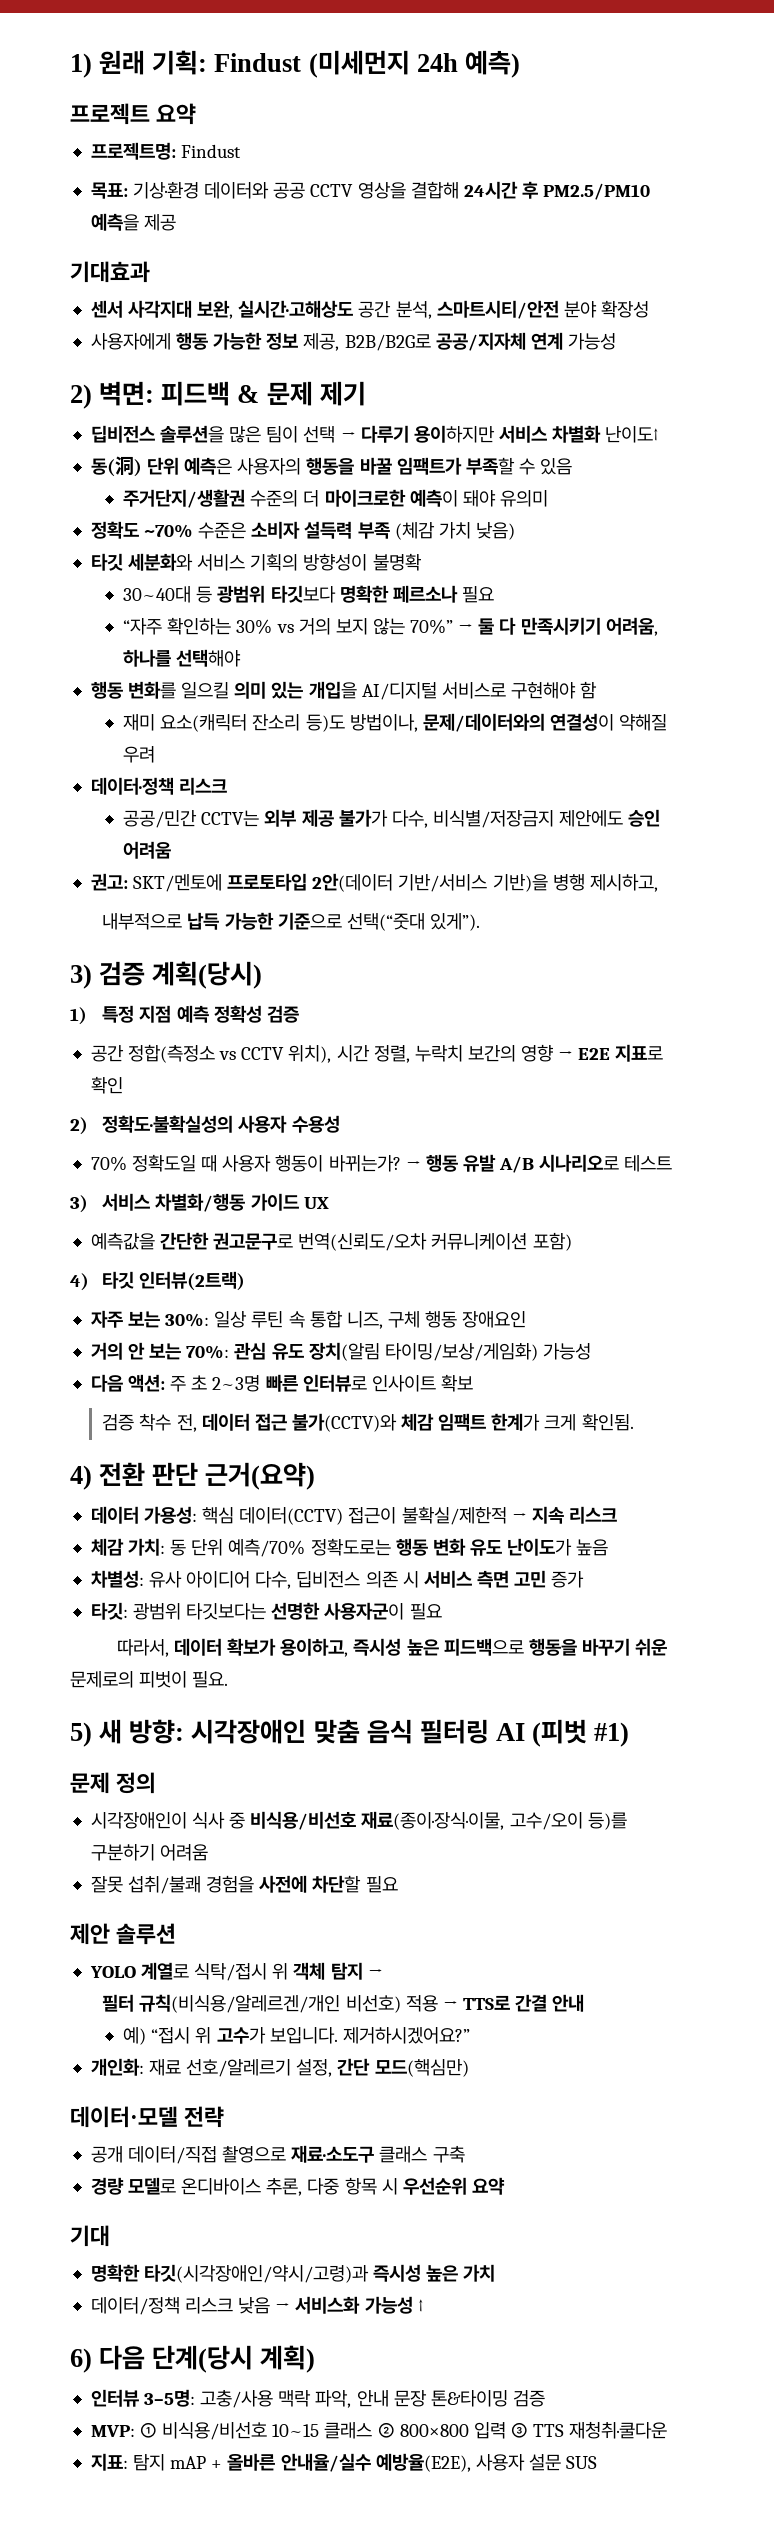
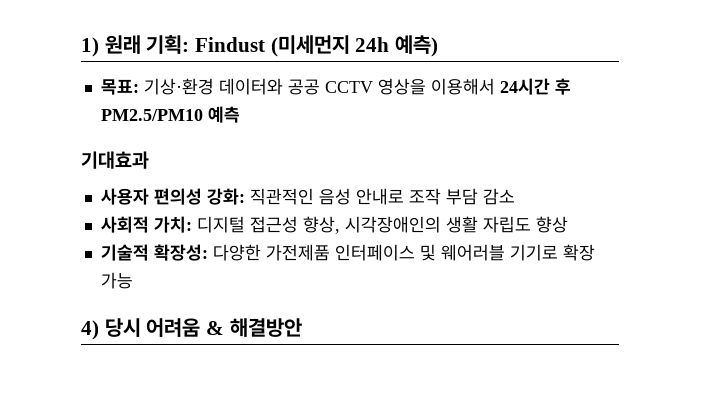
[70,103,197,125] [90,142,242,160] // 프로젝트 요약 // 프로젝트명: Findust -> (439, 46) none
[410,181,459,199] 결합해 -> [430,78,495,95] 이용해서
[90,213,177,231] 예측을 제공 -> [207,106,240,123] 예측
[90,300,649,319] [90,332,616,351] [70,381,366,409] [90,425,660,443] [90,456,573,477] [123,489,548,508] [90,521,515,540] [90,553,421,571] [123,585,494,603] [123,617,658,636] [123,649,242,667] [90,681,598,700] [123,713,668,732] [123,746,156,763] [90,777,228,795] [123,809,661,828] [123,841,172,859] [90,873,658,892] [102,912,480,931] [70,961,263,989] [70,1005,299,1025] [90,1044,664,1063] [90,1076,123,1094] [70,1115,340,1135] [90,1154,673,1173] [70,1193,329,1213] [90,1232,572,1251] [70,1271,246,1291] [90,1310,527,1329] [90,1342,591,1361] [90,1374,473,1392] [102,1413,634,1432] [70,1462,316,1490] [90,1506,617,1525] [90,1538,609,1557] [90,1570,585,1589] [90,1602,442,1620] [116,1638,668,1657] [70,1671,229,1688] [70,1719,630,1747] [70,1772,157,1794] [90,1811,627,1830] [90,1844,209,1861] [90,1875,398,1894] [70,1923,177,1945] [89,1962,383,1981] [102,1994,585,2013] [123,2027,470,2045] [90,2058,469,2077] [70,2106,225,2128] [90,2145,465,2164] [90,2177,505,2196] [70,2225,110,2247] [90,2264,496,2283] [90,2296,424,2315] [70,2345,316,2373] [90,2389,545,2408] [90,2421,668,2440] [90,2453,598,2472] 센서 사각지대 보완, 실시간·고해상도 공간 분석, 스마트시티/안전 분야 확장성 // 사용자에게 행동 가능한 정보 제공, B2B/B2G로 공공/지자체 연계 가능성 // 2) 벽면: 피드백 & 문제 제기 // 딥비전스 솔루션을 많은 팀이 선택 → 다루기 용이하지만 서비스 차별화 난이도↑ // 동(洞) 단위 예측은 사용자의 행동을 바꿀 임팩트가 부족할 수 있음 // 주거단지/생활권 수준의 더 마이크로한 예측이 돼야 유의미 // 정확도 ~70% 수준은 소비자 설득력 부족 (체감 가치 낮음) // 타깃 세분화와 서비스 기획의 방향성이 불명확 // 30~40대 등 광범위 타깃보다 명확한 페르소나 필요 // “자주 확인하는 30% vs 거의 보지 않는 70%” → 둘 다 만족시키기 어려움, 하나를 선택해야 // 행동 변화를 일으킬 의미 있는 개입을 AI/디지털 서비스로 구현해야 함 // 재미 요소(캐릭터 잔소리 등)도 방법이나, 문제/데이터와의 연결성이 약해질 우려 // 데이터·정책 리스크 // 공공/민간 CCTV는 외부 제공 불가가 다수, 비식별/저장금지 제안에도 승인 어려움 // 권고: SKT/멘토에 프로토타입 2안(데이터 기반/서비스 기반)을 병행 제시하고, // 내부적으로 납득 가능한 기준으로 선택(“줏대 있게”). // 3) 검증 계획(당시) // 1) 특정 지점 예측 정확성 검증 // 공간 정합(측정소 vs CCTV 위치), 시간 정렬, 누락치 보간의 영향 → E2E 지표로 확인 // 2) 정확도·불확실성의 사용자 수용성 // 70% 정확도일 때 사용자 행동이 바뀌는가? → 행동 유발 A/B 시나리오로 테스트 // 3) 서비스 차별화/행동 가이드 UX // 예측값을 간단한 권고문구로 번역(신뢰도/오차 커뮤니케이션 포함) // 4) 타깃 인터뷰(2트랙) // 자주 보는 30%: 일상 루틴 속 통합 니즈, 구체 행동 장애요인 // 거의 안 보는 70%: 관심 유도 장치(알림 타이밍/보상/게임화) 가능성 // 다음 액션: 주 초 2~3명 빠른 인터뷰로 인사이트 확보 // 검증 착수 전, 데이터 접근 불가(CCTV)와 체감 임팩트 한계가 크게 확인됨. // 4) 전환 판단 근거(요약) // 데이터 가용성: 핵심 데이터(CCTV) 접근이 불확실/제한적 → 지속 리스크 // 체감 가치: 동 단위 예측/70% 정확도로는 행동 변화 유도 난이도가 높음 // 차별성: 유사 아이디어 다수, 딥비전스 의존 시 서비스 측면 고민 증가 // 타깃: 광범위 타깃보다는 선명한 사용자군이 필요 // 따라서, 데이터 확보가 용이하고, 즉시성 높은 피드백으로 행동을 바꾸기 쉬운 문제로의 피벗이 필요. // 5) 새 방향: 시각장애인 맞춤 음식 필터링 AI (피벗 #1) // 문제 정의 // 시각장애인이 식사 중 비식용/비선호 재료(종이·장식·이물, 고수/오이 등)를 구분하기 어려움 // 잘못 섭취/불쾌 경험을 사전에 차단할 필요 // 제안 솔루션 // YOLO 계열로 식탁/접시 위 객체 탐지 → // 필터 규칙(비식용/알레르겐/개인 비선호) 적용 → TTS로 간결 안내 // 예) “접시 위 고수가 보입니다. 제거하시겠어요?” // 개인화: 재료 선호/알레르기 설정, 간단 모드(핵심만) // 데이터·모델 전략 // 공개 데이터/직접 촬영으로 재료·소도구 클래스 구축 // 경량 모델로 온디바이스 추론, 다중 항목 시 우선순위 요약 // 기대 // 명확한 타깃(시각장애인/약시/고령)과 즉시성 높은 가치 // 데이터/정책 리스크 낮음 → 서비스화 가능성 ↑ // 6) 다음 단계(당시 계획) // 인터뷰 3–5명: 고충/사용 맥락 파악, 안내 문장 톤&타이밍 검증 // MVP: ① 비식용/비선호 10~15 클래스 ② 800×800 입력 ③ TTS 재청취·쿨다운 // 지표: 탐지 mAP + 올바른 안내율/실수 예방율(E2E), 사용자 설문 SUS -> [100,188,515,205] [100,216,568,234] [100,244,595,261] [100,272,133,289] [81,318,302,340] 사용자 편의성 강화: 직관적인 음성 안내로 조작 부담 감소 // 사회적 가치: 디지털 접근성 향상, 시각장애인의 생활 자립도 향상 // 기술적 확장성: 다양한 가전제품 인터페이스 및 웨어러블 기기로 확장 가능 // 4) 당시 어려움 & 해결방안

